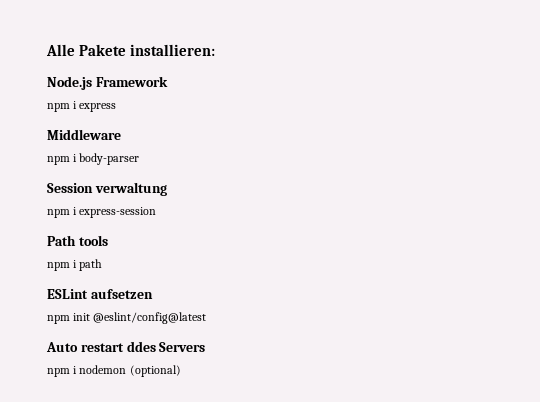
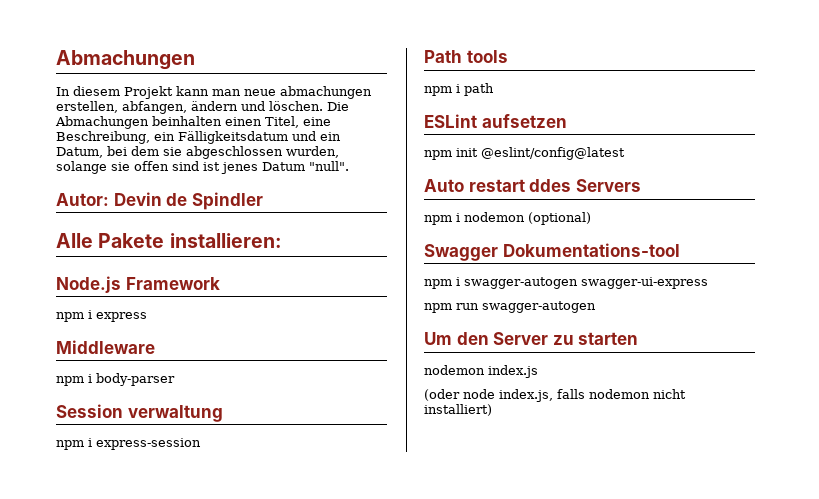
(46, 50) none -> [56,50,195,70] [56,86,372,99] [56,101,349,114] [55,116,331,129] [56,131,341,144] [56,146,339,159] [56,161,349,174] [56,192,263,210] Abmachungen // In diesem Projekt kann man neue abmachungen erstellen, abfangen, ändern und löschen. Die Abmachungen beinhalten einen Titel, eine Beschreibung, ein Fälligkeitsdatum und ein Datum, bei dem sie abgeschlossen wurden, solange sie offen sind ist jenes Datum "null". // Autor: Devin de Spindler //
(181, 371) none -> [424,243,680,261] [424,277,708,289] [424,301,596,313] [424,332,639,345] [424,365,538,378] [424,389,686,402] [424,404,492,416] // Swagger Dokumentations-tool // npm i swagger-autogen swagger-ui-express // npm run swagger-autogen // Um den Server zu starten // nodemon index.js // (oder node index.js, falls nodemon nicht installiert)

